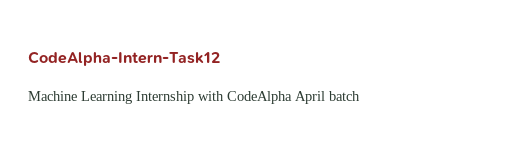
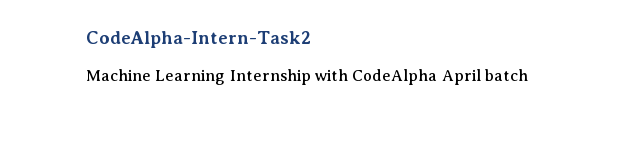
[28,51,220,66] CodeAlpha-Intern-Task12 -> [86,31,311,48] CodeAlpha-Intern-Task2

